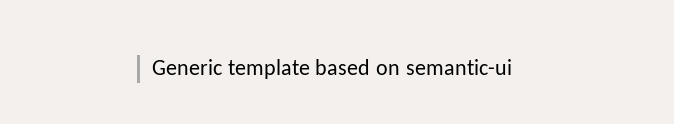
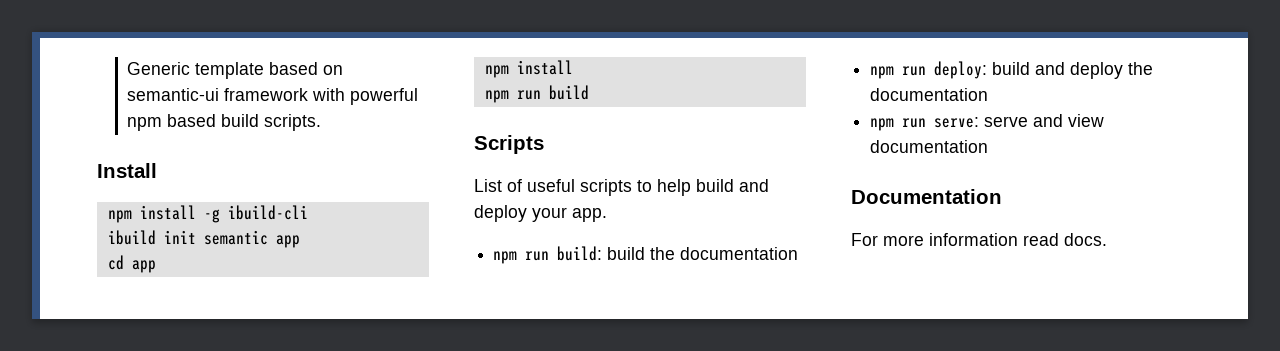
(513, 67) none -> [224,88,419,105] [127,114,322,131] [97,163,157,178] [107,205,308,223] [107,230,300,248] [107,255,156,273] [484,60,573,78] [484,85,589,103] [474,135,544,154] [474,179,769,196] [474,205,607,222] [493,246,799,264] [870,61,1154,79] [870,88,989,101] [870,114,1105,131] [870,140,989,153] [851,189,1002,204] [851,233,1107,246] framework with powerful npm based build scripts. // Install // npm install -g ibuild-cli // ibuild init semantic app // cd app // npm install // npm run build // Scripts // List of useful scripts to help build and deploy your app. // npm run build: build the documentation // npm run deploy: build and deploy the documentation // npm run serve: serve and view documentation // Documentation // For more information read docs.

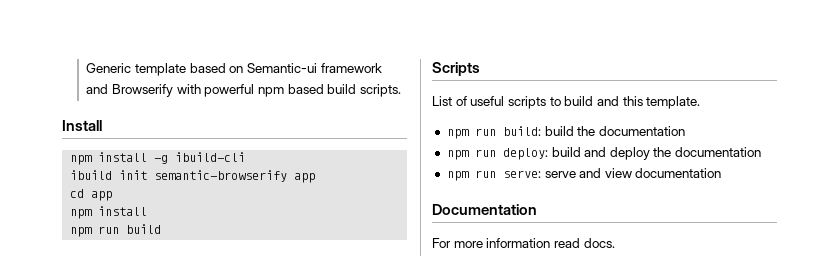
[127,88,309,101] semantic-ui framework -> [246,63,382,73] [86,84,174,97] Semantic-ui framework and Browserify
[203,230,268,245] semantic -> [154,170,288,182] semantic-browserify
[657,179,769,196] [474,205,607,222] help build and deploy your app. -> [564,96,701,109] build and this template.

